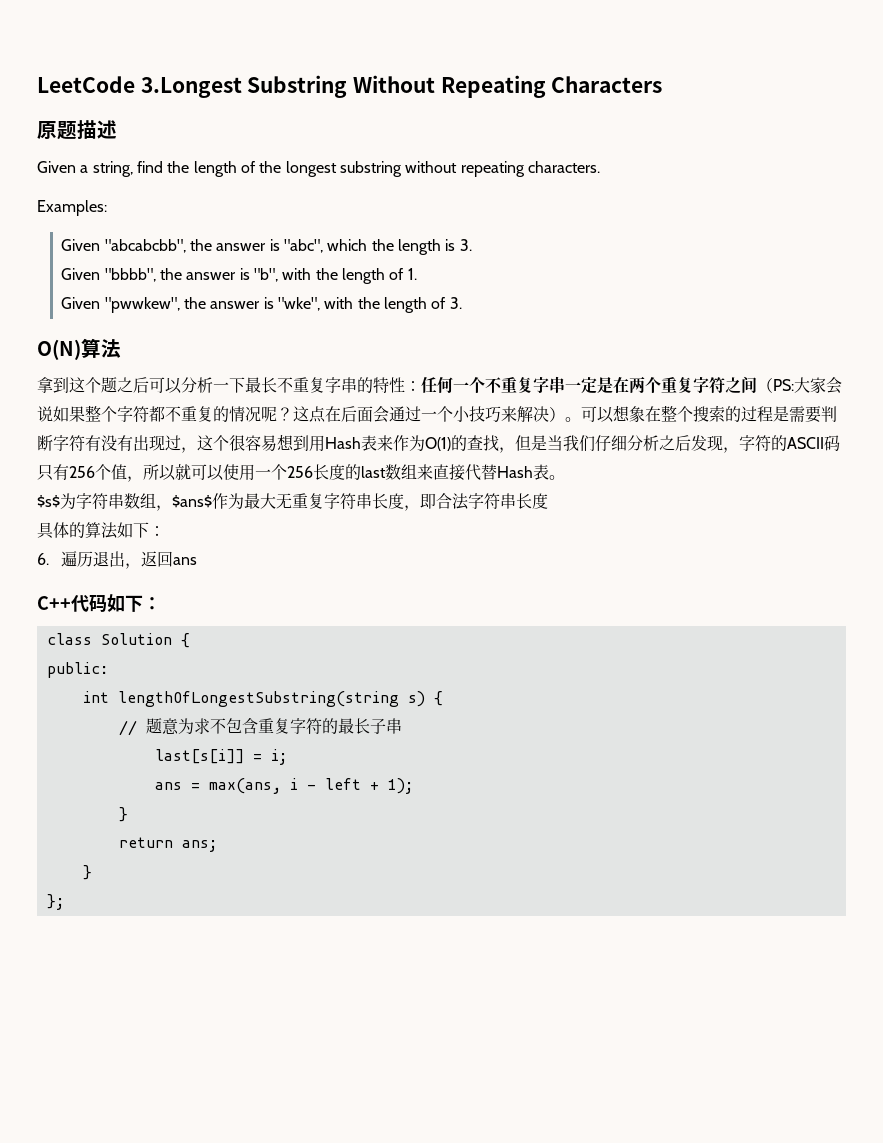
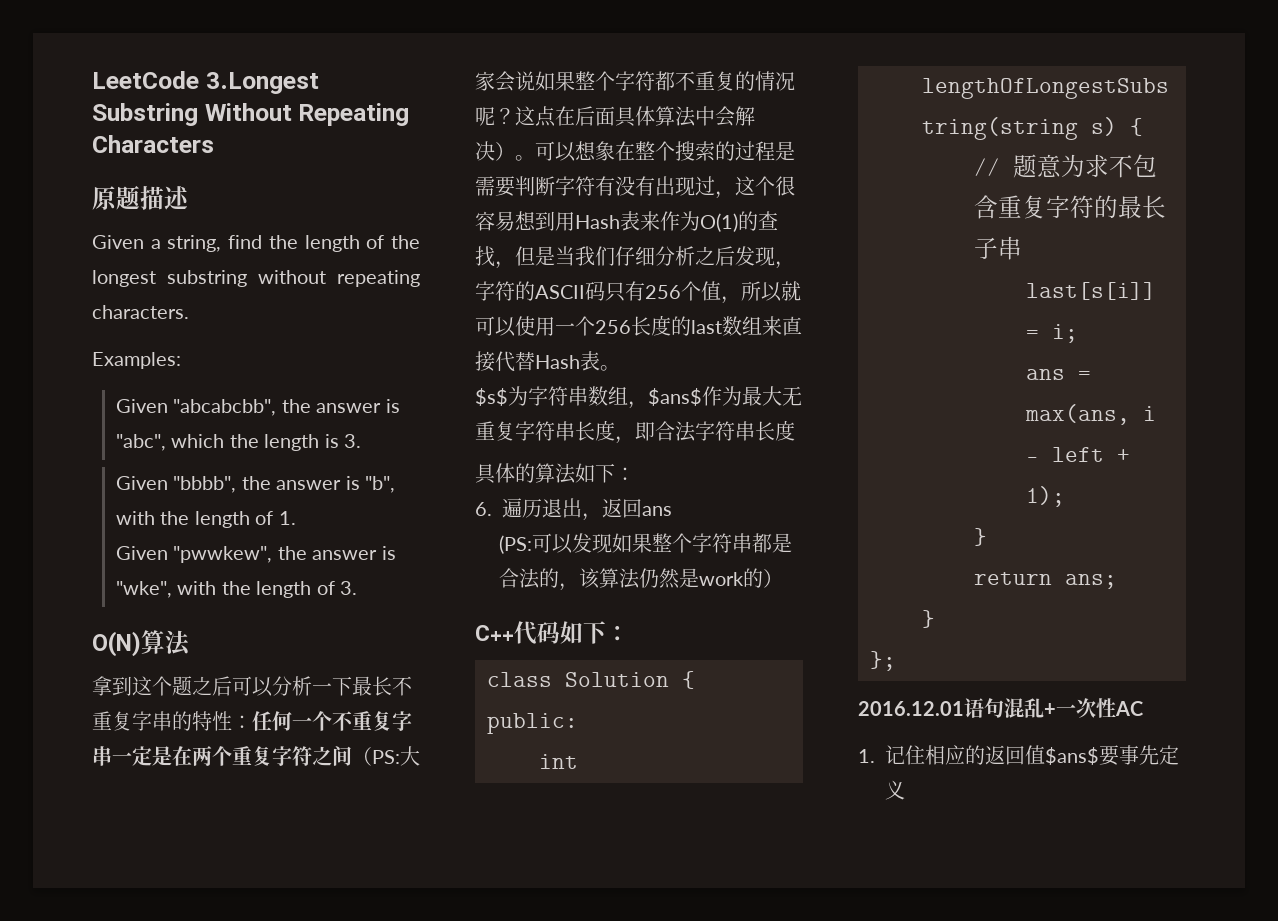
[373,406,517,423] 会通过一个小技巧来 -> [615,106,735,127] 具体算法中会
(198, 561) none -> [499,533,793,554] [499,568,784,591] // (PS:可以发现如果整个字符串都是合法的，该算法仍然是work的）
(64, 902) none -> [858,698,1143,718] [858,745,1179,766] [885,780,905,800] // 2016.12.01语句混乱+一次性AC // 1.记住相应的返回值$ans$要事先定义

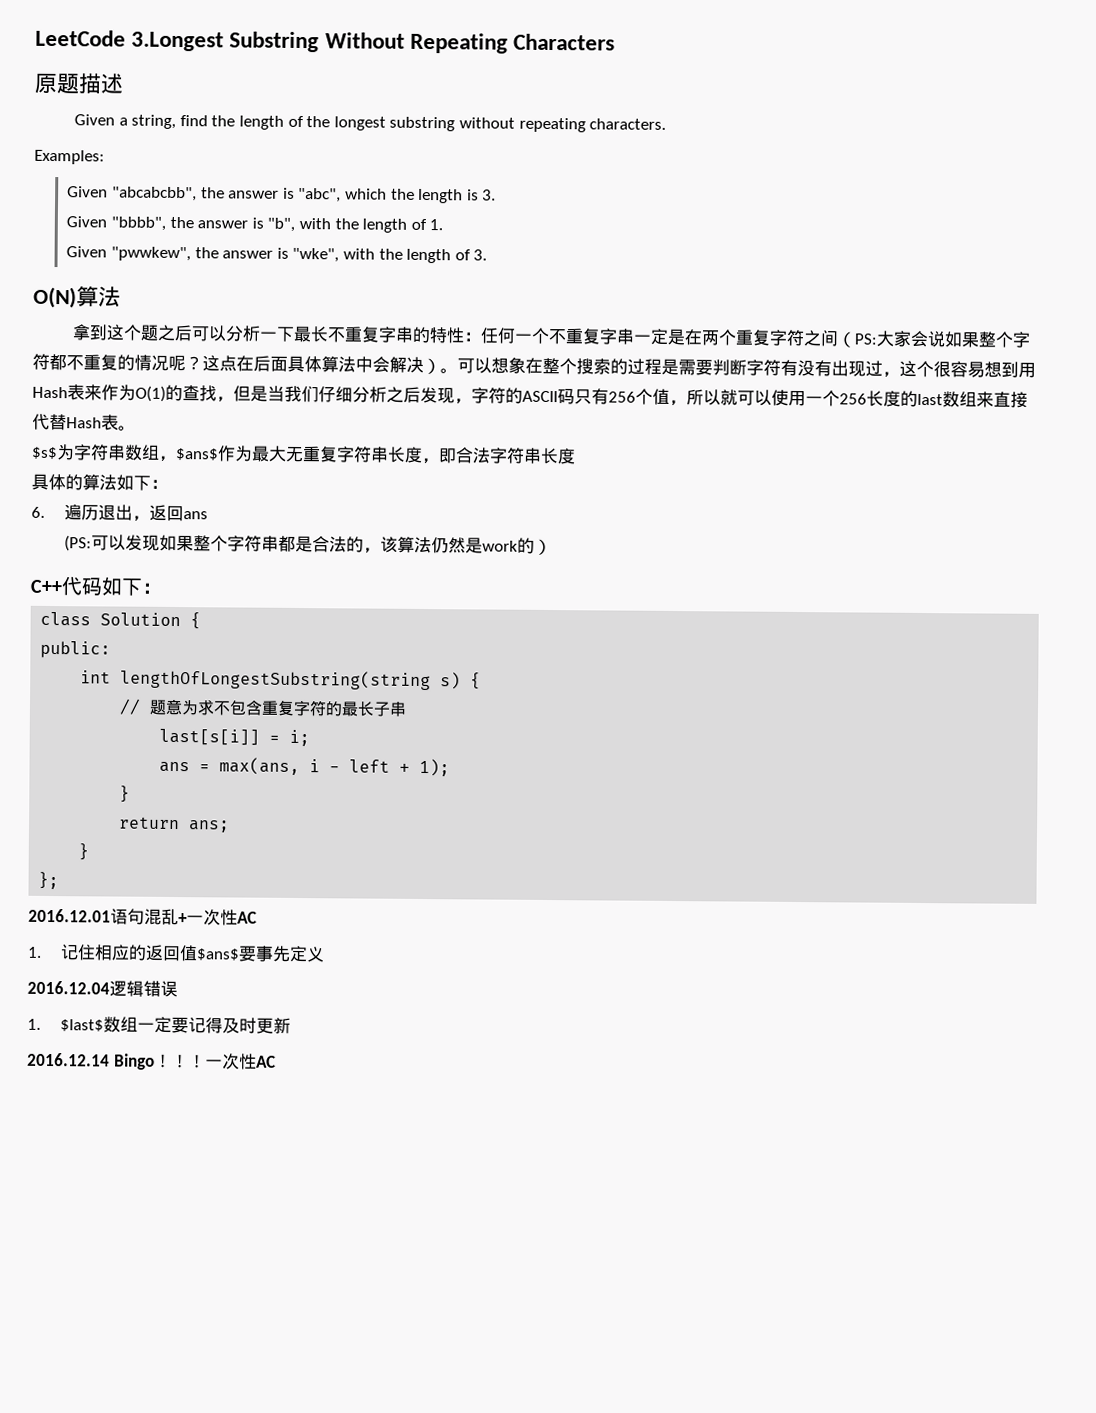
(905, 790) none -> [27,980,178,998] [27,1016,292,1034] [27,1052,276,1070] // 2016.12.04逻辑错误 // 1. $last$数组一定要记得及时更新 // 2016.12.14 Bingo！！！一次性AC

